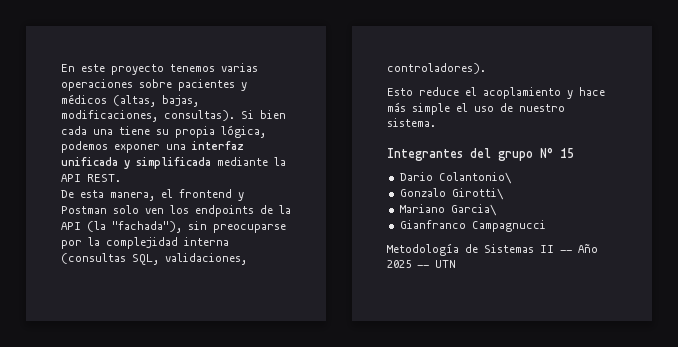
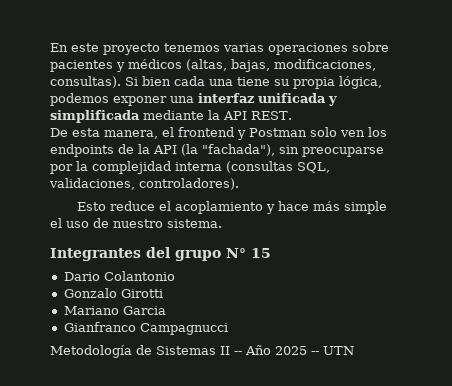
[438,172,512,184] Colantonio\ -> [103,271,175,281] Colantonio
[451,188,504,200] Girotti\ -> [120,289,163,298] Girotti
[450,204,497,216] Garcia\ -> [122,306,166,315] Garcia

